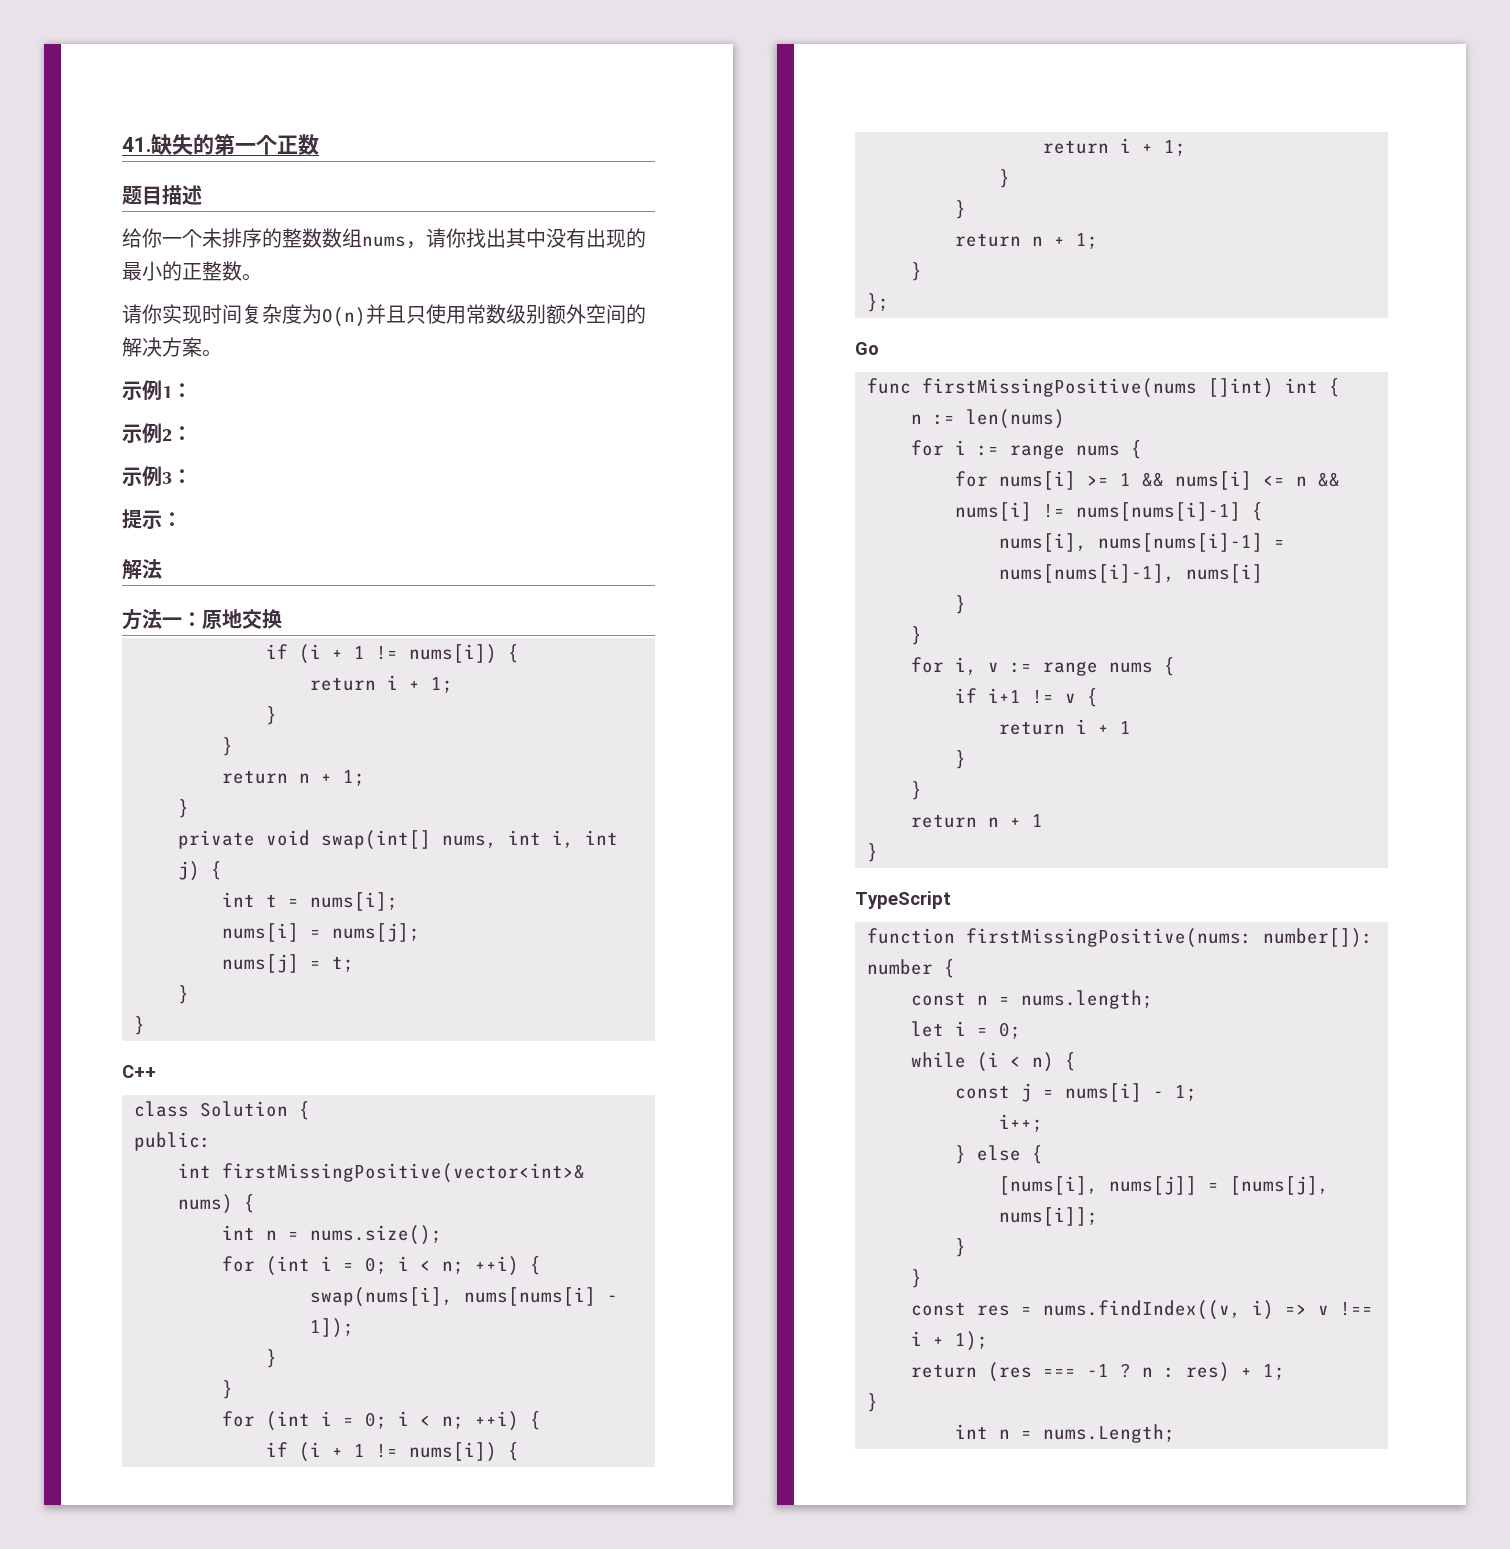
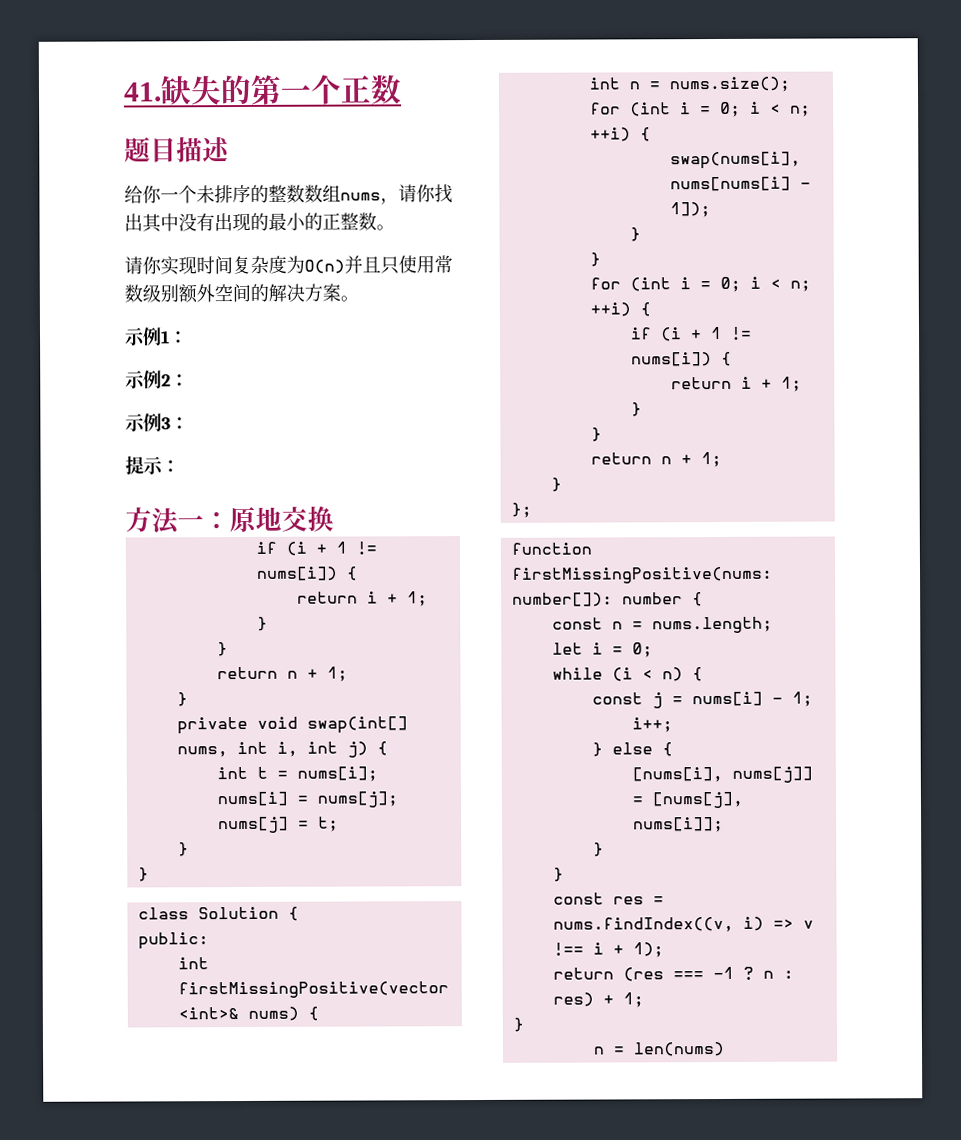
[122,559,162,580] // 解法 -> (180, 466) none
[122,1065,156,1078] // C++ -> (149, 874) none
[855,342,879,355] [867,378,1340,398] [911,409,1065,429] [911,440,1142,459] [955,471,1340,490] [955,502,1263,521] [999,533,1285,552] [999,564,1263,583] [955,595,966,614] [911,626,922,645] [911,657,1175,676] [955,688,1098,707] [999,719,1131,735] [955,750,966,769] [911,781,922,800] [911,814,1043,828] [867,843,878,862] [855,891,951,909] // Go // func firstMissingPositive(nums []int) int { // n := len(nums) // for i := range nums { // for nums[i] >= 1 && nums[i] <= n && nums[i] != nums[nums[i]-1] { // nums[i], nums[nums[i]-1] = nums[nums[i]-1], nums[i] // } // } // for i, v := range nums { // if i+1 != v { // return i + 1 // } // } // return n + 1 // } // TypeScript -> (532, 510) none
[955,1424,1175,1443] int n = nums.Length; -> [592,1041,725,1057] n = len(nums)

